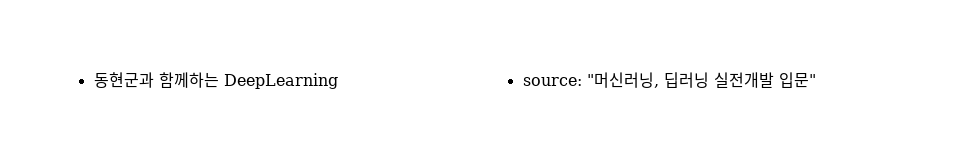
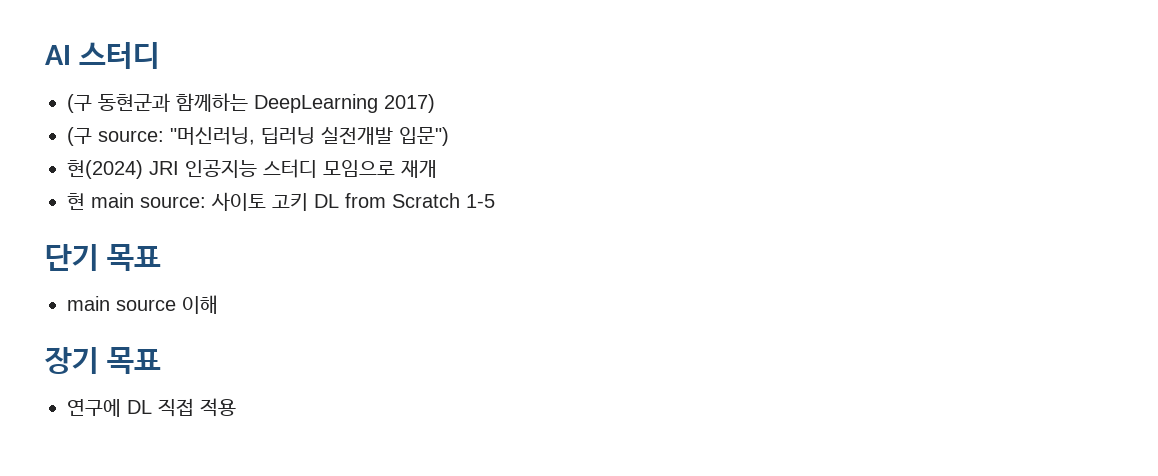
(93, 80) none -> [45,42,161,69] [67,94,92,113] AI 스터디 // (구
(338, 81) // -> [384,94,435,113] [67,127,92,146] 2017) // (구
[778,72,816,88] 입문" -> [399,127,449,146] [67,159,437,179] [67,192,495,211] [45,244,162,271] [67,295,218,314] [45,347,162,374] [67,398,236,417] 입문") // 현(2024) JRI 인공지능 스터디 모임으로 재개 // 현 main source: 사이토 고키 DL from Scratch 1-5 // 단기 목표 // main source 이해 // 장기 목표 // 연구에 DL 직접 적용

